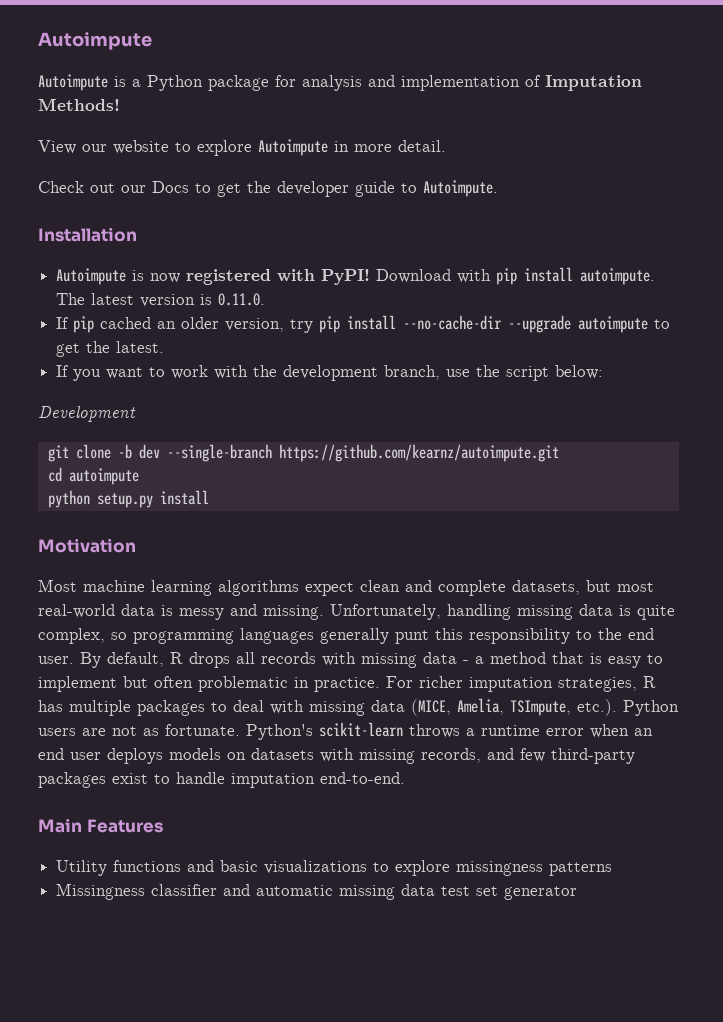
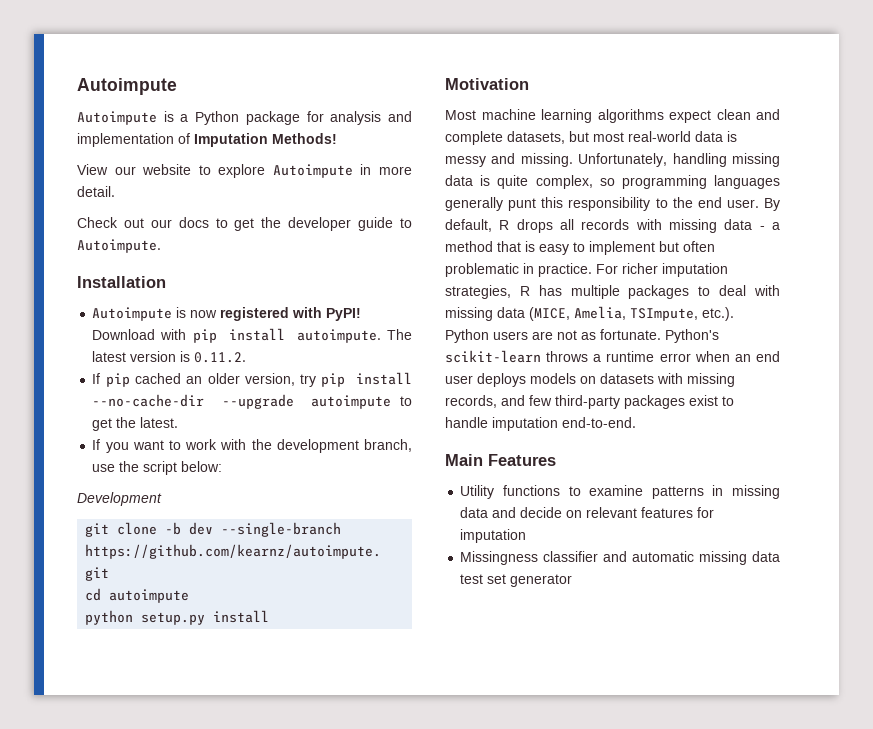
[152,181,189,193] Docs -> [178,217,209,228] docs
[218,293,266,306] 0.11.0. -> [194,352,247,363] 0.11.2.
[187,860,613,876] and basic visualizations to explore missingness patterns -> [568,485,780,499] [460,507,715,518] [460,529,527,543] to examine patterns in missing data and decide on relevant features for imputation

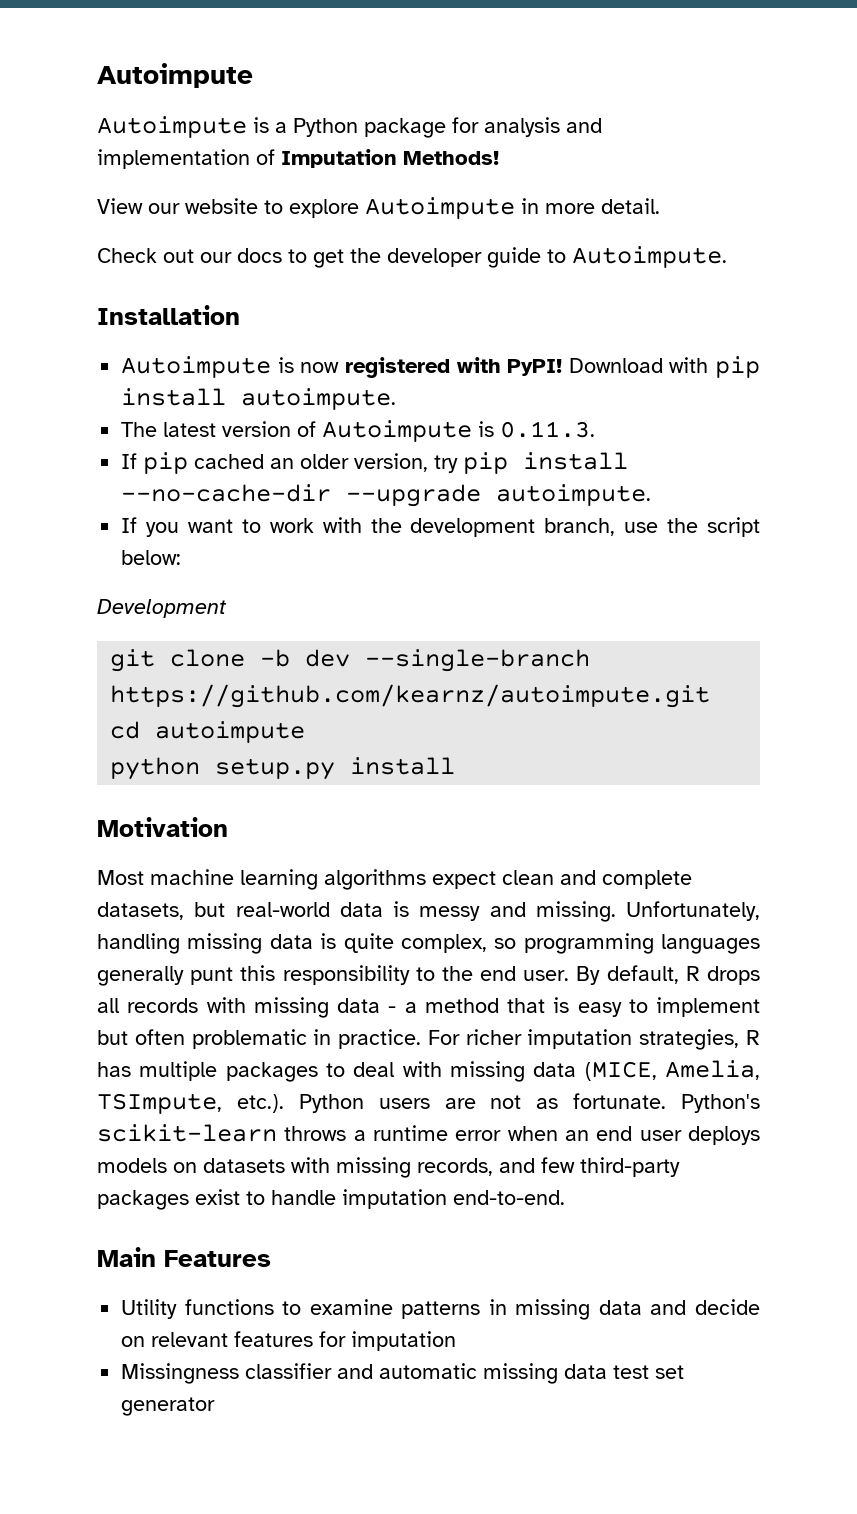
(381, 336) none -> (397, 399) //
[180,351,247,363] is 0.11.2. -> [297,420,596,442] of Autoimpute is 0.11.3.
[311,395,412,409] [92,417,179,431] autoimpute to get the latest. -> [496,484,652,506] autoimpute.
[593,132,624,142] most -> (226, 909) none

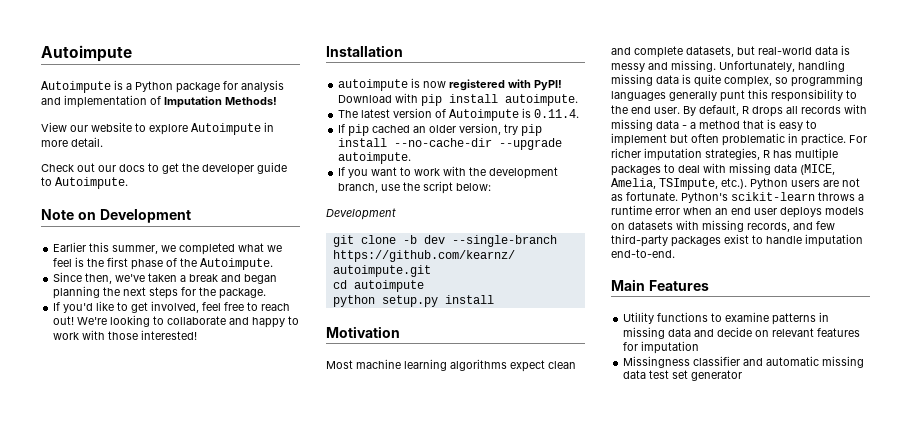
(727, 257) none -> [41,209,191,223] [53,242,283,255] [53,257,274,270] [53,272,278,284] [53,286,267,299] [53,301,291,313] [53,315,300,328] [53,330,198,340] // Note on Development // Earlier this summer, we completed what we feel is the first phase of the Autoimpute. // Since then, we've taken a break and began planning the next steps for the package. // If you'd like to get involved, feel free to reach out! We're looking to collaborate and happy to work with those interested!
[121,356,272,378] Autoimpute -> [338,79,409,91] autoimpute
[500,421,596,438] 0.11.3. -> [534,109,580,118] 0.11.4.

